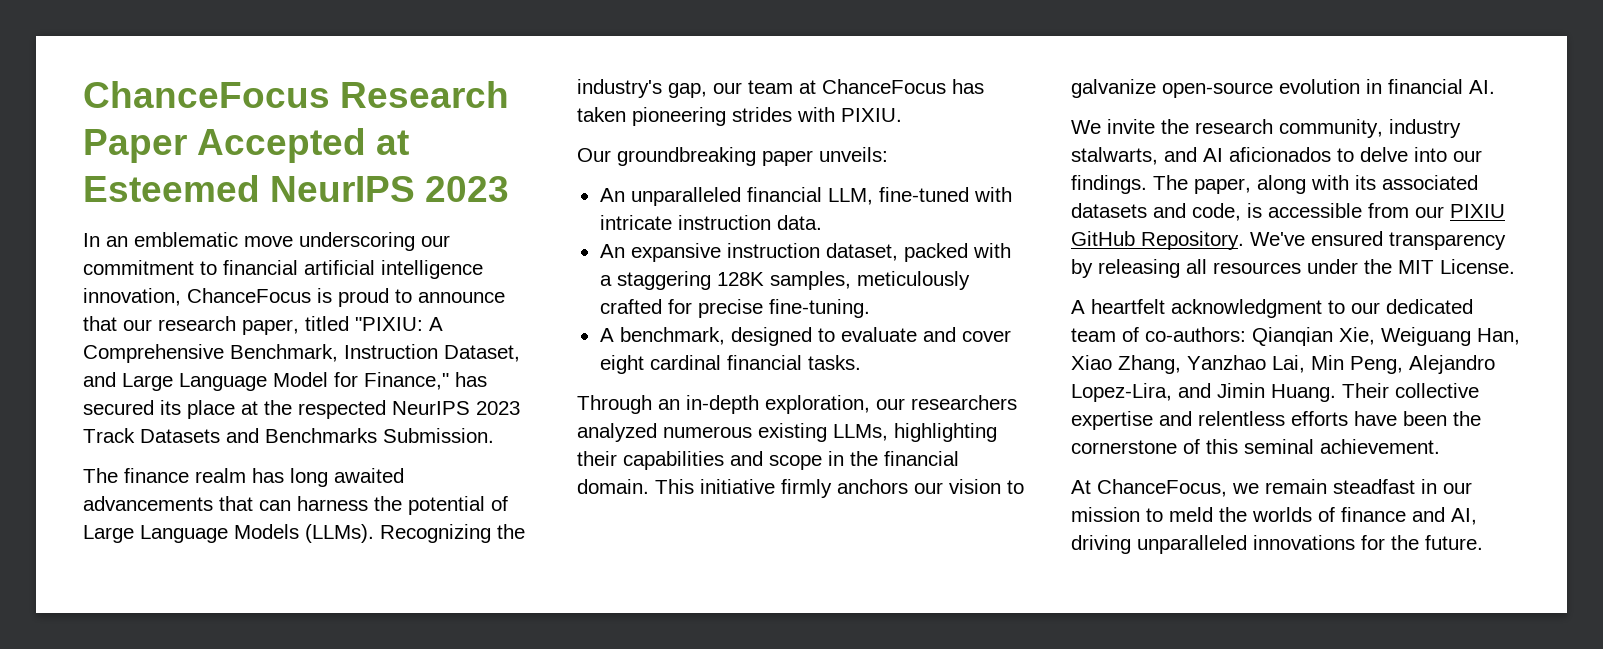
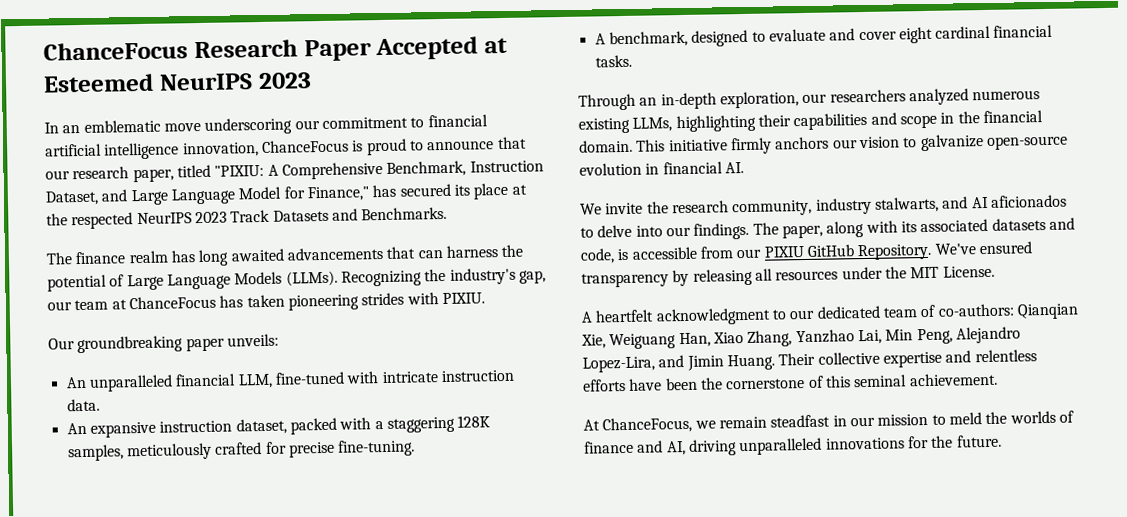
[265,428,494,443] Benchmarks Submission. -> [361,206,448,221] Benchmarks.

